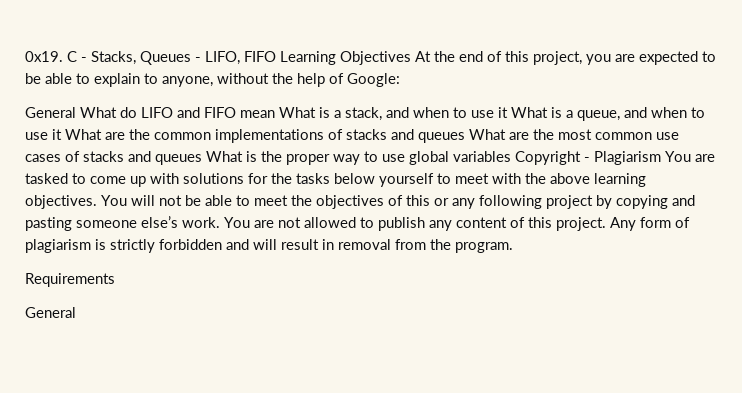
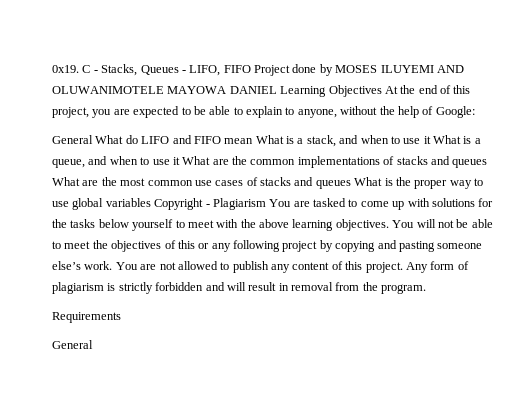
(276, 56) none -> [254,64,464,76] [52,86,277,94] Project done by MOSES ILUYEMI AND OLUWANIMOTELE MAYOWA DANIEL

